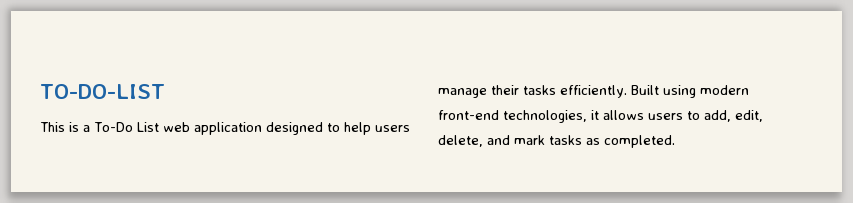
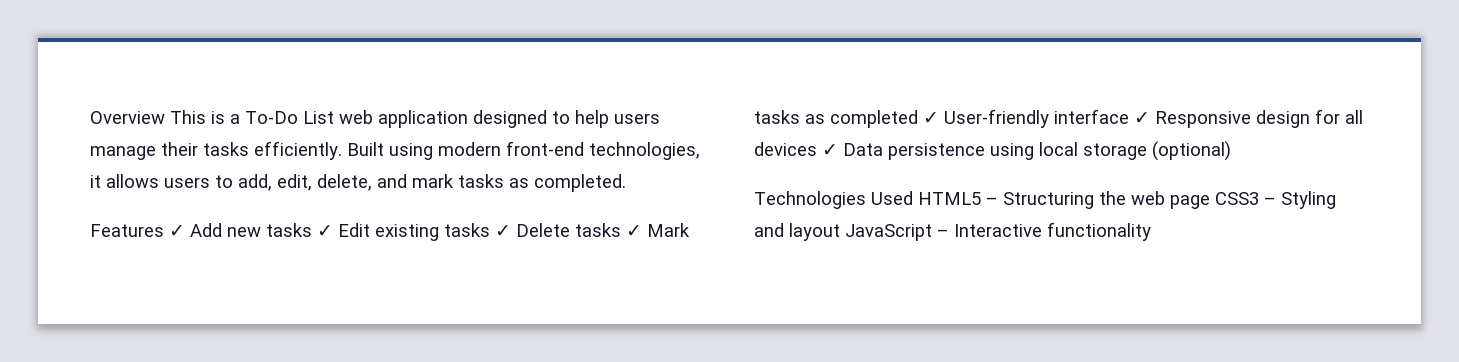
[40,84,165,99] TO-DO-LIST // -> [90,111,165,124] Overview
(675, 141) none -> [90,223,690,241] [754,109,1363,128] [754,141,1231,161] [754,191,1336,209] [754,222,1151,241] // Features ✓ Add new tasks ✓ Edit existing tasks ✓ Delete tasks ✓ Mark tasks as completed ✓ User-friendly interface ✓ Responsive design for all devices ✓ Data persistence using local storage (optional) // Technologies Used HTML5 – Structuring the web page CSS3 – Styling and layout JavaScript – Interactive functionality

